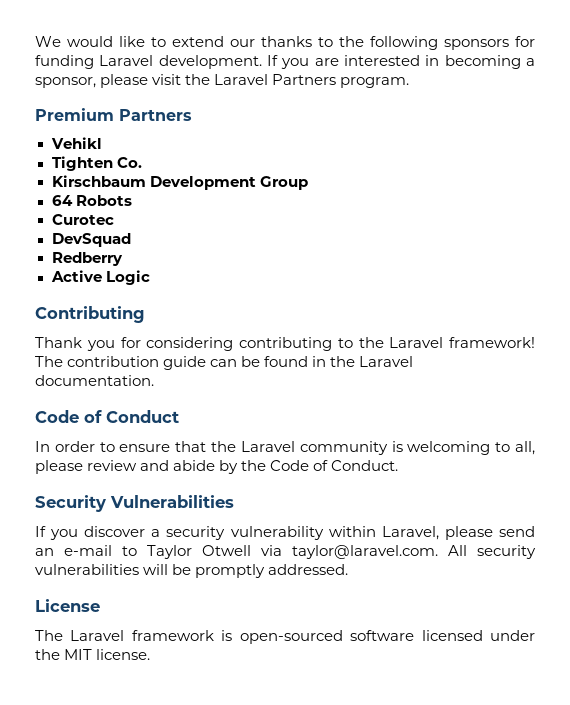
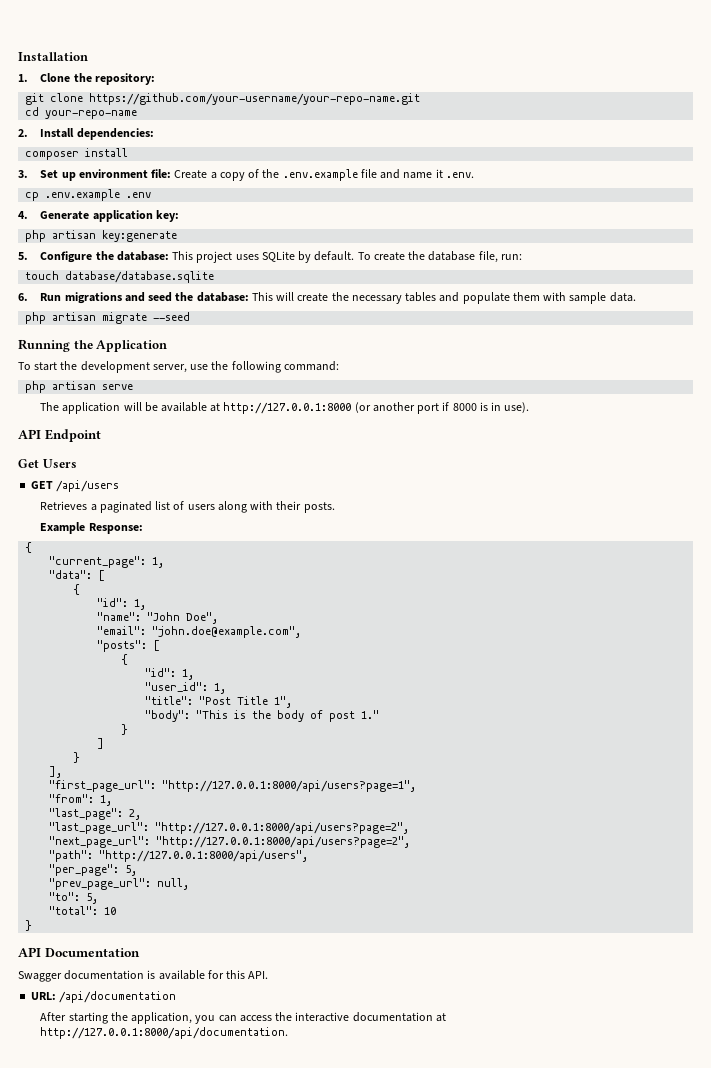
[35,36,535,50] [35,55,535,69] [35,74,410,88] [35,108,192,121] [50,137,102,149] [51,156,142,171] [51,175,308,190] [51,195,132,206] [51,214,114,225] [51,233,131,247] [51,252,123,266] [50,270,150,285] [35,306,145,323] [35,337,535,351] [35,356,414,370] [35,375,154,386] [35,410,179,423] [35,441,535,455] [35,460,399,474] [35,495,234,512] [35,526,535,540] [35,545,536,559] [35,564,349,578] [35,599,100,612] [35,630,536,644] [35,649,151,660] We would like to extend our thanks to the following sponsors for funding Laravel development. If you are interested in becoming a sponsor, please visit the Laravel Partners program. // Premium Partners // Vehikl // Tighten Co. // Kirschbaum Development Group // 64 Robots // Curotec // DevSquad // Redberry // Active Logic // Contributing // Thank you for considering contributing to the Laravel framework! The contribution guide can be found in the Laravel documentation. // Code of Conduct // In order to ensure that the Laravel community is welcoming to all, please review and abide by the Code of Conduct. // Security Vulnerabilities // If you discover a security vulnerability within Laravel, please send an e-mail to Taylor Otwell via taylor@laravel.com. All security vulnerabilities will be promptly addressed. // License // The Laravel framework is open-sourced software licensed under the MIT license. -> [18,52,88,61] [18,73,155,85] [25,93,421,105] [25,107,138,119] [18,128,154,140] [25,148,129,160] [18,169,474,181] [25,189,152,201] [18,210,179,222] [25,230,178,242] [18,251,522,263] [25,271,215,283] [18,292,636,304] [25,312,191,324] [18,339,168,352] [18,361,339,373] [25,381,134,393] [40,402,530,414] [18,429,101,442] [18,459,77,468] [31,480,120,492] [40,501,335,513] [40,522,143,534] [25,542,33,553] [49,556,165,568] [49,570,106,581] [73,584,81,595] [97,598,147,610] [97,612,219,624] [97,626,302,638] [97,640,161,652] [121,654,129,665] [145,668,195,680] [145,682,227,694] [145,696,293,708] [145,710,380,722] [121,724,129,735] [97,738,105,749] [73,752,81,763] [49,766,63,778] [49,780,417,792] [49,794,113,806] [49,808,142,820] [49,822,410,834] [49,836,411,848] [49,850,309,862] [49,864,138,876] [49,878,190,890] [49,892,99,904] [49,906,117,915] [25,920,33,931] [18,947,140,957] [18,970,269,982] [31,991,177,1003] [40,1012,446,1024] [40,1027,289,1039] Installation // 1. Clone the repository: // git clone https://github.com/your-username/your-repo-name.git // cd your-repo-name // 2. Install dependencies: // composer install // 3. Set up environment file: Create a copy of the .env.example file and name it .env. // cp .env.example .env // 4. Generate application key: // php artisan key:generate // 5. Configure the database: This project uses SQLite by default. To create the database file, run: // touch database/database.sqlite // 6. Run migrations and seed the database: This will create the necessary tables and populate them with sample data. // php artisan migrate --seed // Running the Application // To start the development server, use the following command: // php artisan serve // The application will be available at http://127.0.0.1:8000 (or another port if 8000 is in use). // API Endpoint // Get Users // GET /api/users // Retrieves a paginated list of users along with their posts. // Example Response: // { // "current_page": 1, // "data": [ // { // "id": 1, // "name": "John Doe", // "email": "john.doe@example.com", // "posts": [ // { // "id": 1, // "user_id": 1, // "title": "Post Title 1", // "body": "This is the body of post 1." // } // ] // } // ], // "first_page_url": "http://127.0.0.1:8000/api/users?page=1", // "from": 1, // "last_page": 2, // "last_page_url": "http://127.0.0.1:8000/api/users?page=2", // "next_page_url": "http://127.0.0.1:8000/api/users?page=2", // "path": "http://127.0.0.1:8000/api/users", // "per_page": 5, // "prev_page_url": null, // "to": 5, // "total": 10 // } // API Documentation // Swagger documentation is available for this API. // URL: /api/documentation // After starting the application, you can access the interactive documentation at http://127.0.0.1:8000/api/documentation.

